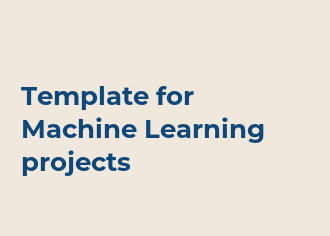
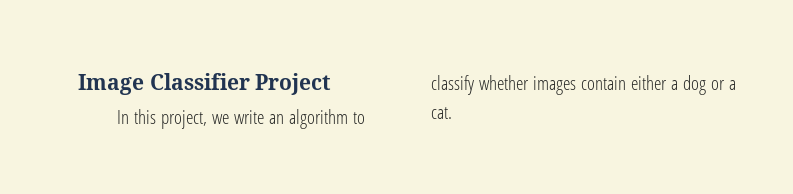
[21,86,195,110] [21,117,266,143] [21,150,131,176] Template for Machine Learning projects -> [78,73,332,95] [116,109,365,129] [431,75,736,95] [431,107,452,119] Image Classifier Project // In this project, we write an algorithm to classify whether images contain either a dog or a cat.

